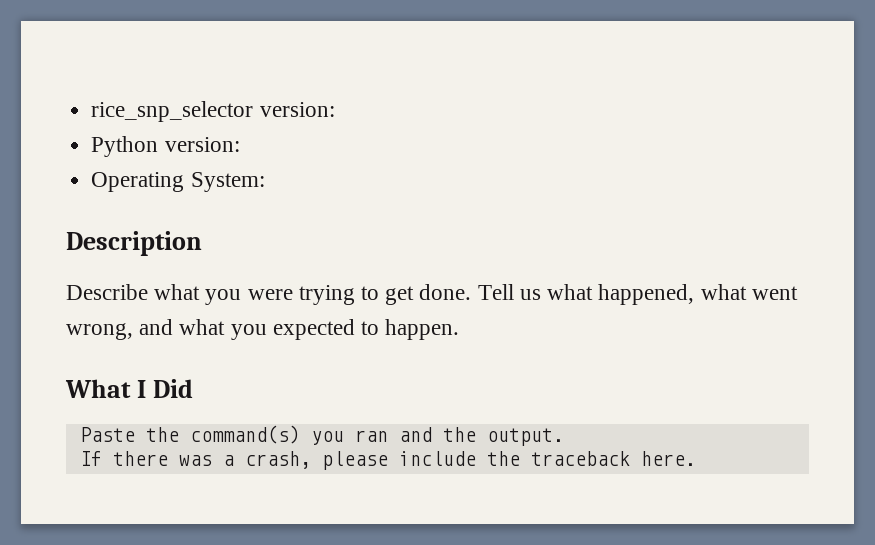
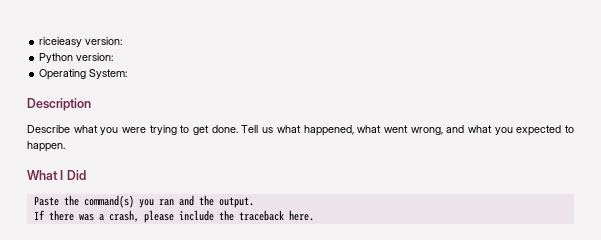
[91,101,254,122] rice_snp_selector -> [39,37,83,47] riceieasy

